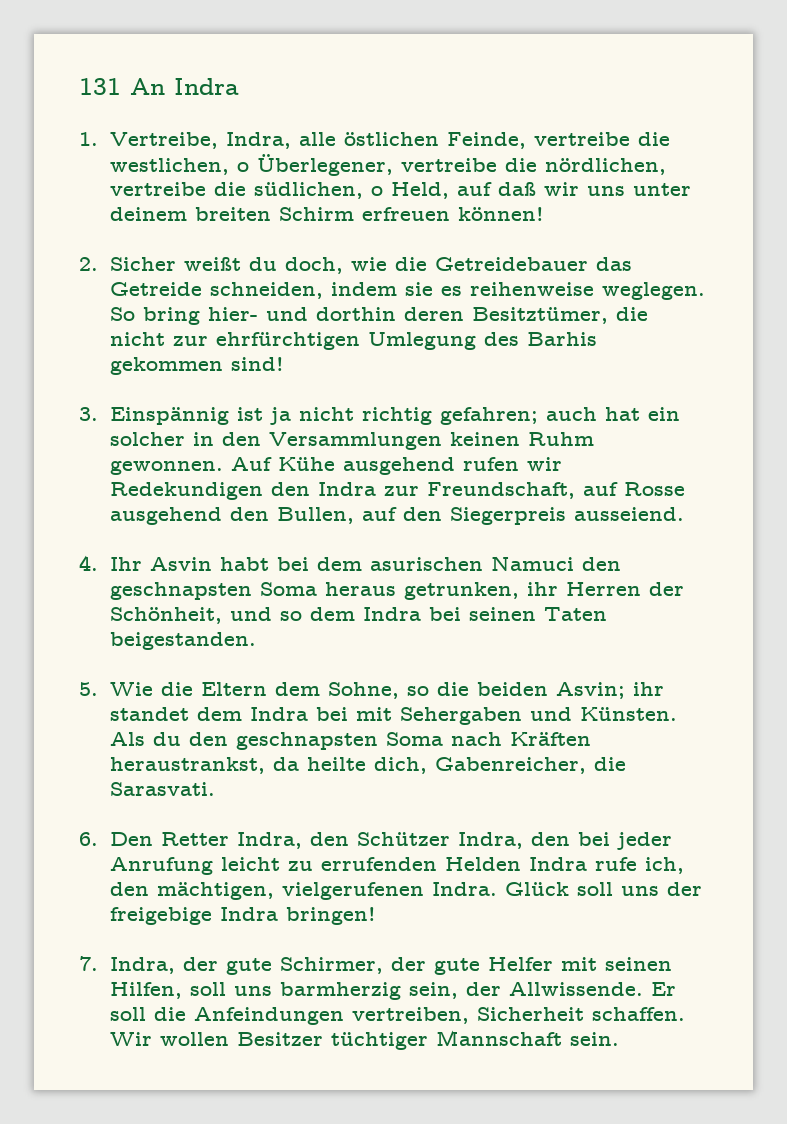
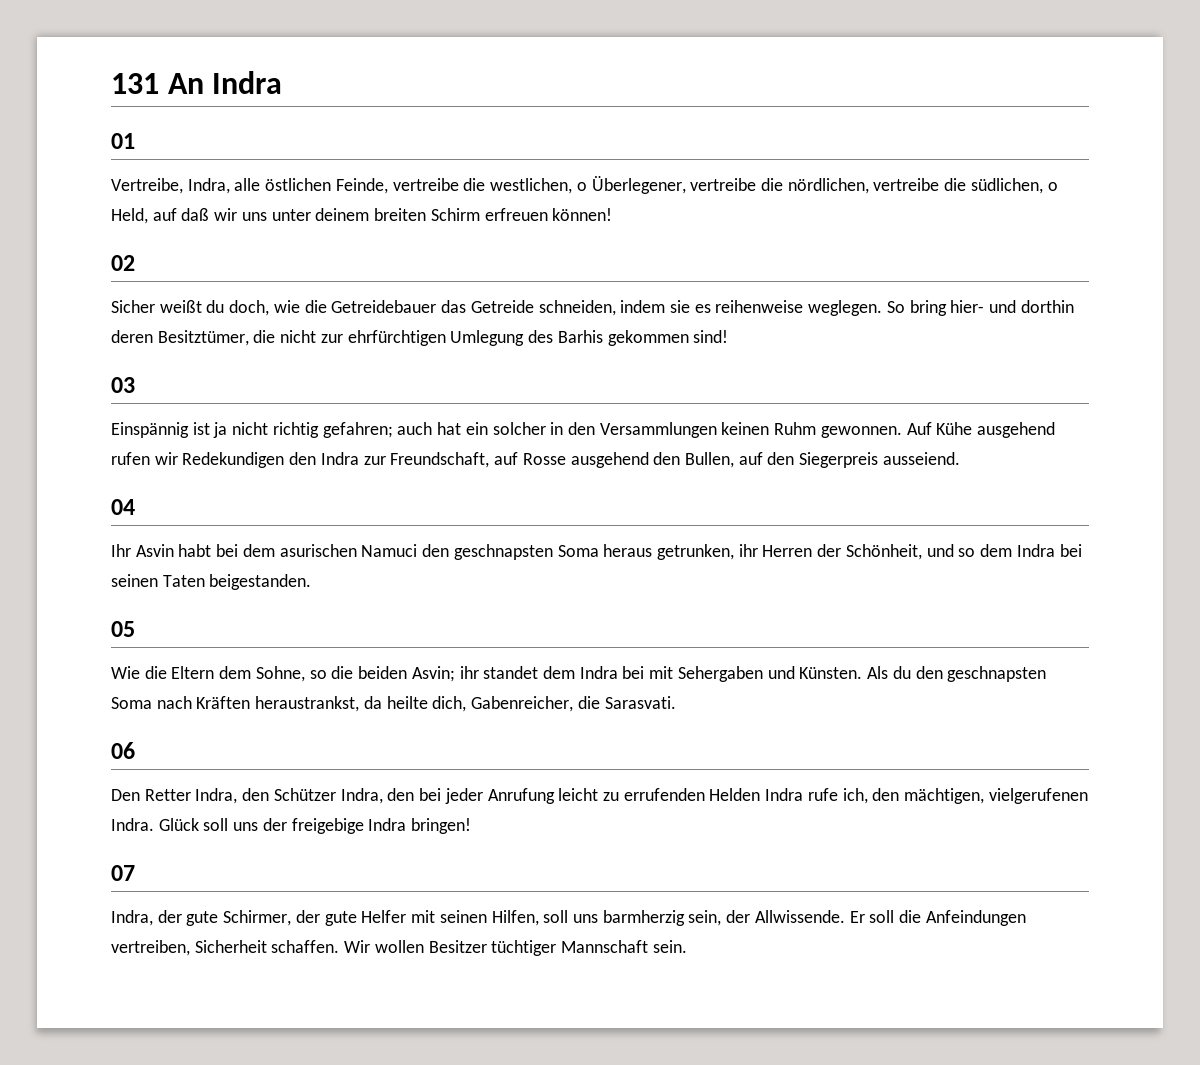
[79,132,98,146] 1. -> [111,133,135,149] 01 //
[79,257,98,271] 2. -> [111,255,135,271] 02 //
[79,407,98,421] 3. -> [111,377,135,393] 03 //
[79,555,98,571] 4. -> [111,499,135,515] 04 //
[79,682,98,696] 5. -> [111,621,135,637] 05 //
[79,832,98,846] 6. -> [111,742,135,759] 06 //
[79,956,98,971] 7. -> [111,865,135,881] 07 //

